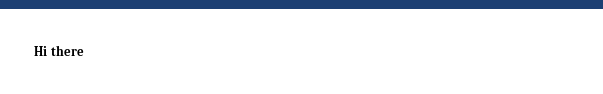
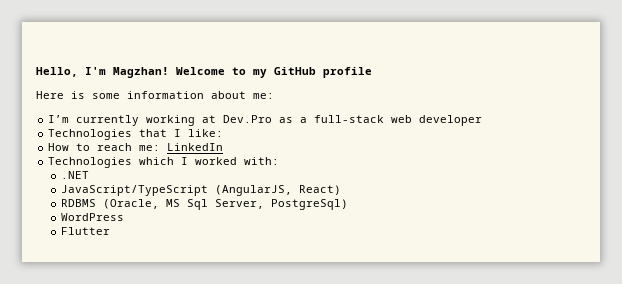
[34,45,84,56] Hi there -> [36,67,372,78] [36,91,274,99] [48,115,483,126] [48,129,224,140] [48,143,224,151] [48,157,280,168] [60,171,89,179] [60,185,341,196] [60,199,348,210] [60,213,124,221] [60,227,110,235] Hello, I'm Magzhan! Welcome to my GitHub profile // Here is some information about me: // I’m currently working at Dev.Pro as a full-stack web developer // Technologies that I like: // How to reach me: LinkedIn // Technologies which I worked with: // .NET // JavaScript/TypeScript (AngularJS, React) // RDBMS (Oracle, MS Sql Server, PostgreSql) // WordPress // Flutter

